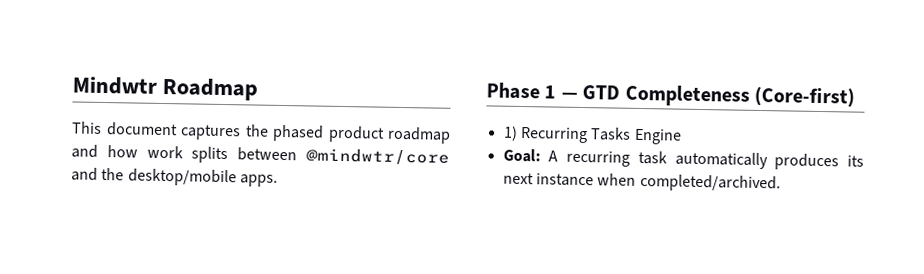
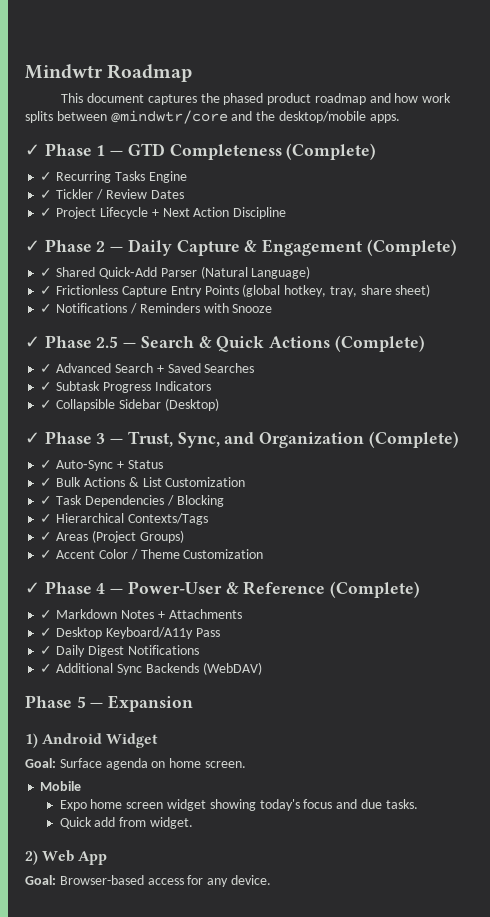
(278, 180) none -> [25,144,40,156] ✓
[754,86,855,108] [502,125,518,141] (Core-first) // 1) -> [286,143,377,160] [40,172,53,181] (Complete) // ✓
[502,148,864,171] [502,172,781,193] Goal: A recurring task automatically produces its next instance when completed/archived. -> [40,189,184,200] [40,207,287,219] [25,239,457,256] [40,266,311,279] [40,284,431,297] [40,303,273,314] [25,335,425,352] [40,363,255,373] [40,381,211,393] [40,398,219,411] [25,431,459,448] [40,460,163,471] [40,477,246,487] [40,495,224,507] [40,513,208,525] [40,530,184,543] [40,549,264,560] [25,581,421,598] [40,609,242,619] [40,627,220,639] [40,645,199,657] [40,662,262,675] [25,695,194,712] [25,733,159,748] [25,758,246,770] [40,781,82,791] [59,799,418,811] [59,817,194,829] [25,850,108,865] [25,875,271,887] ✓ Tickler / Review Dates // ✓ Project Lifecycle + Next Action Discipline // ✓ Phase 2 — Daily Capture & Engagement (Complete) // ✓ Shared Quick‑Add Parser (Natural Language) // ✓ Frictionless Capture Entry Points (global hotkey, tray, share sheet) // ✓ Notifications / Reminders with Snooze // ✓ Phase 2.5 — Search & Quick Actions (Complete) // ✓ Advanced Search + Saved Searches // ✓ Subtask Progress Indicators // ✓ Collapsible Sidebar (Desktop) // ✓ Phase 3 — Trust, Sync, and Organization (Complete) // ✓ Auto‑Sync + Status // ✓ Bulk Actions & List Customization // ✓ Task Dependencies / Blocking // ✓ Hierarchical Contexts/Tags // ✓ Areas (Project Groups) // ✓ Accent Color / Theme Customization // ✓ Phase 4 — Power‑User & Reference (Complete) // ✓ Markdown Notes + Attachments // ✓ Desktop Keyboard/A11y Pass // ✓ Daily Digest Notifications // ✓ Additional Sync Backends (WebDAV) // Phase 5 — Expansion // 1) Android Widget // Goal: Surface agenda on home screen. // Mobile // Expo home screen widget showing today's focus and due tasks. // Quick add from widget. // 2) Web App // Goal: Browser-based access for any device.

